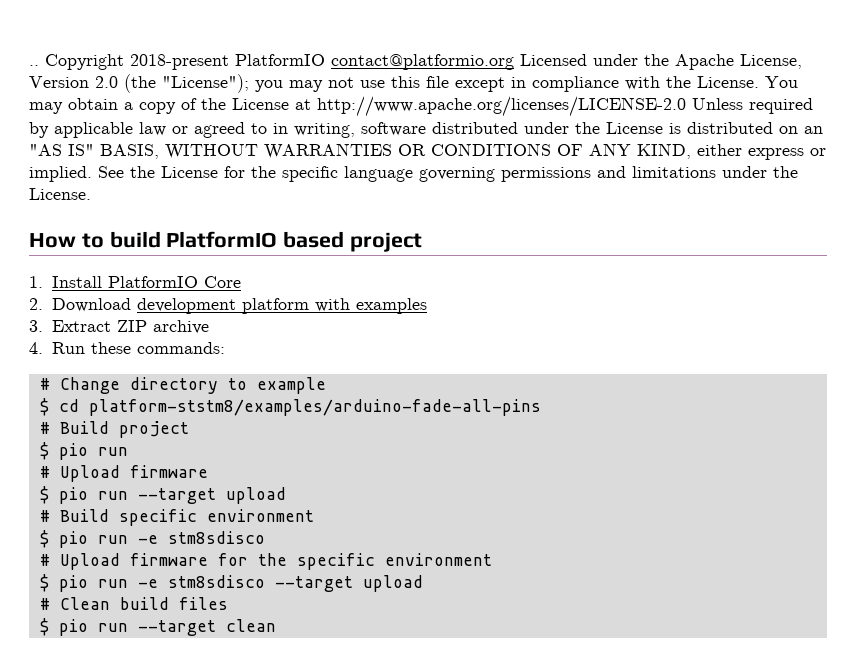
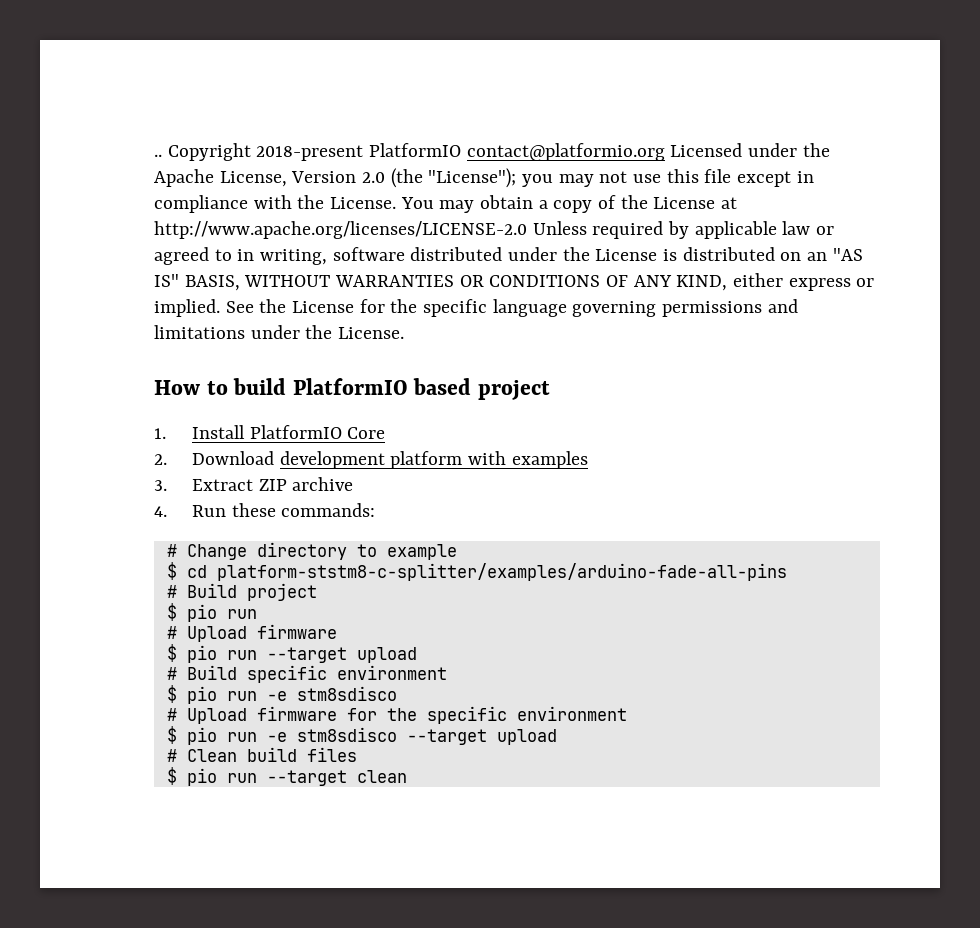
[88,399,541,416] platform-ststm8/examples/arduino-fade-all-pins -> [216,563,787,581] platform-ststm8-c-splitter/examples/arduino-fade-all-pins

